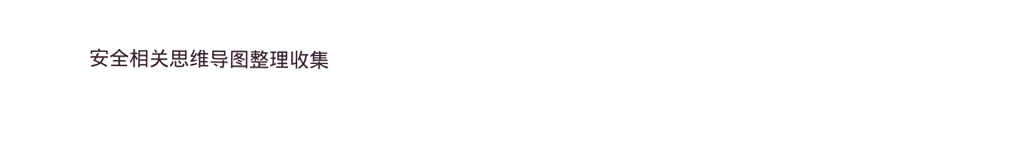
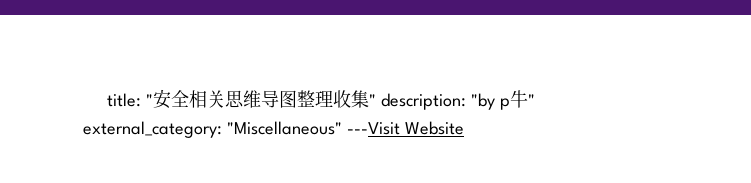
(89, 57) none -> [107,93,153,107] title: "
(330, 59) none -> [368,90,535,110] [83,121,464,138] " description: "by p牛" external_category: "Miscellaneous" ---Visit Website

